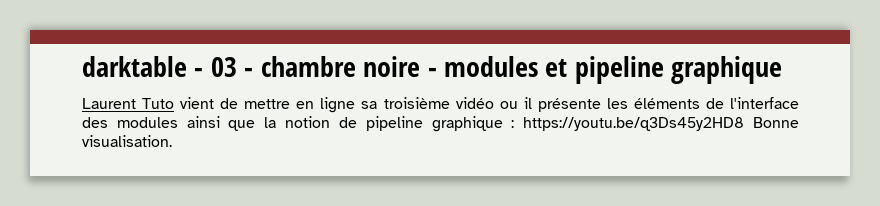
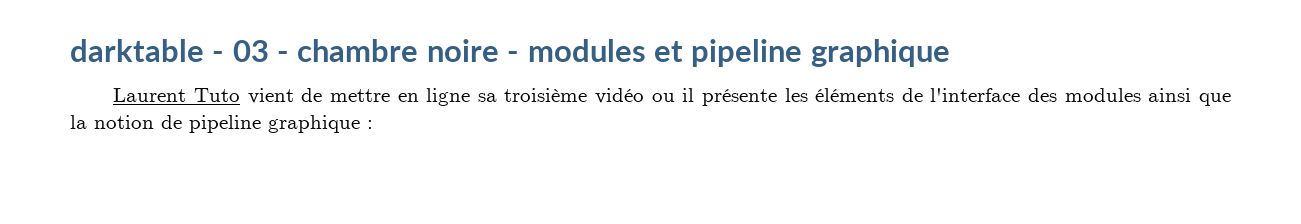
[523,117,799,131] [82,135,172,147] https://youtu.be/q3Ds45y2HD8 Bonne visualisation. -> (373, 124) none

